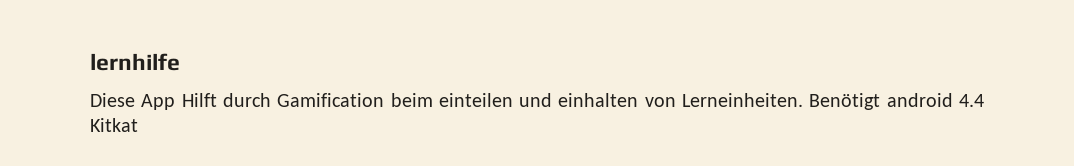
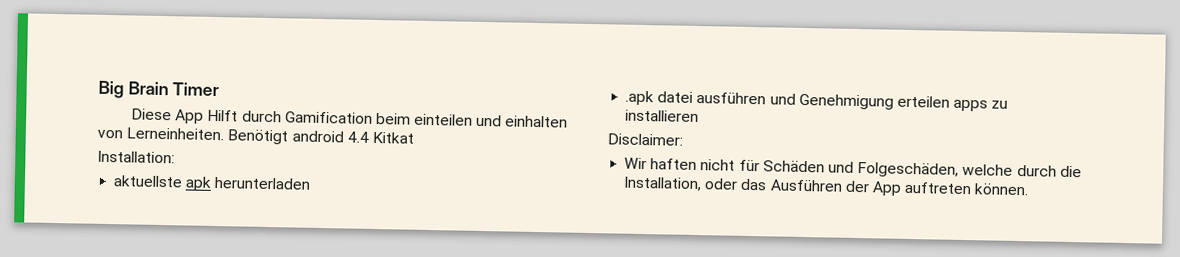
[90,53,180,71] lernhilfe -> [98,80,220,99] Big Brain Timer
(138, 125) none -> [97,150,175,164] [113,175,312,191] [625,90,1009,112] [625,109,700,123] [607,133,683,146] [624,157,1082,178] [623,176,1030,196] // Installation: // aktuellste apk herunterladen // .apk datei ausführen und Genehmigung erteilen apps zu installieren // Disclaimer: // Wir haften nicht für Schäden und Folgeschäden, welche durch die Installation, oder das Ausführen der App auftreten können.

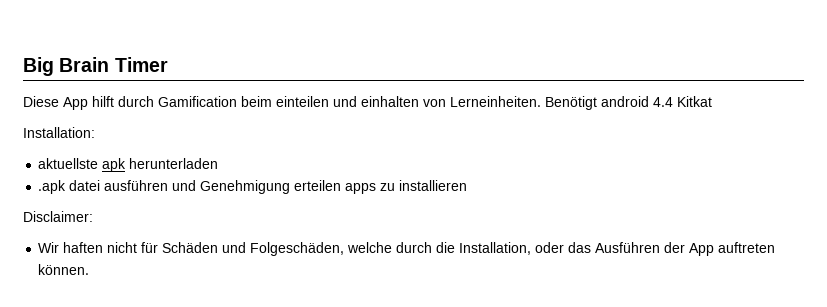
[207,109,239,122] Hilft -> [92,96,114,107] hilft

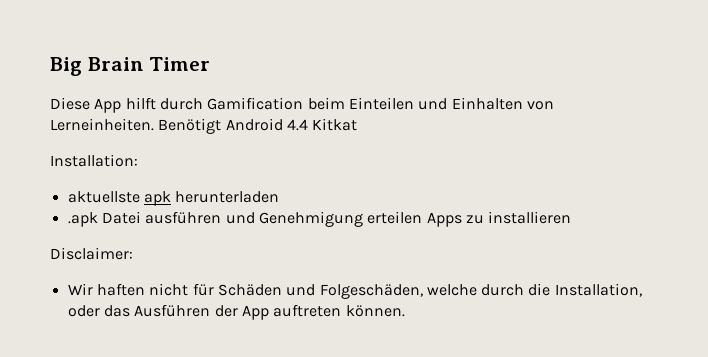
[276,96,419,107] einteilen und einhalten -> [348,97,523,110] Einteilen und Einhalten
[601,96,649,107] android -> [225,118,283,131] Android
[69,180,101,191] datei -> [101,211,141,224] Datei
[345,183,377,194] apps -> [426,212,462,227] Apps

